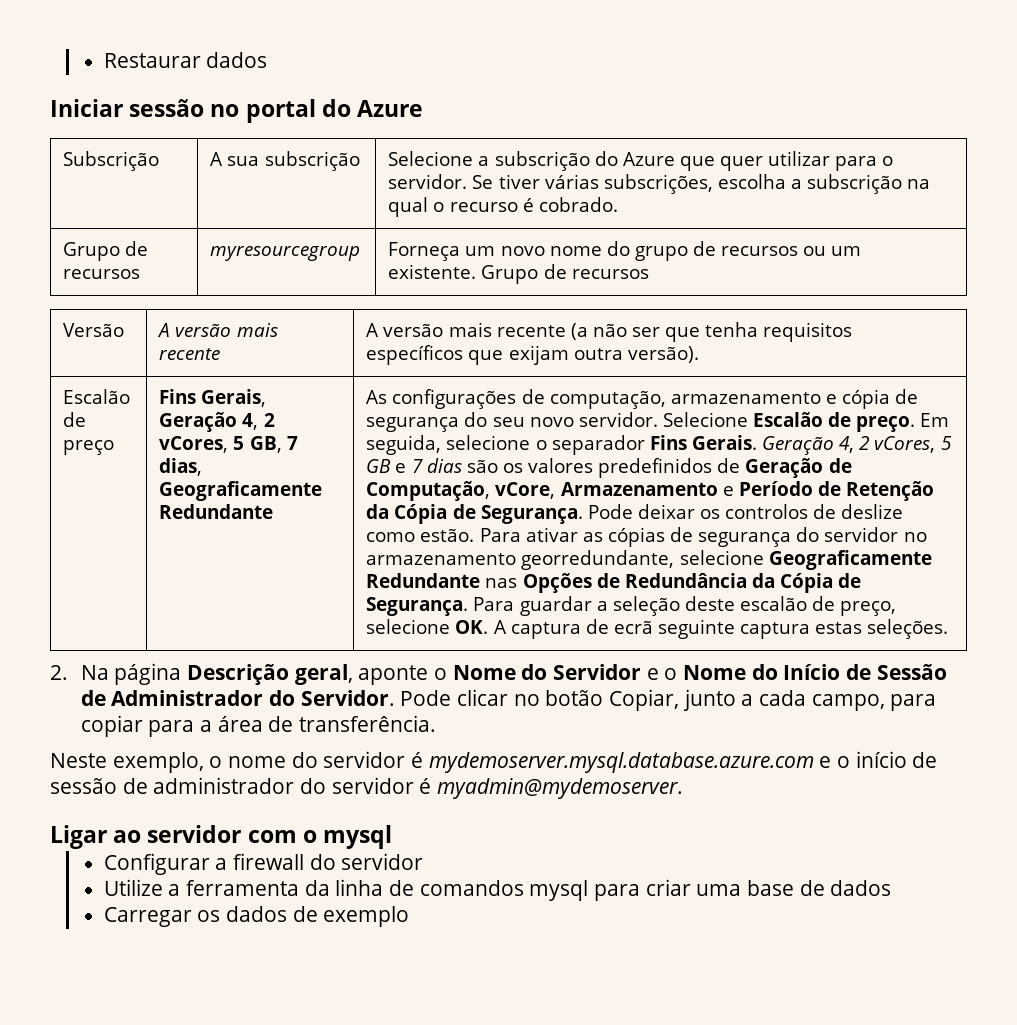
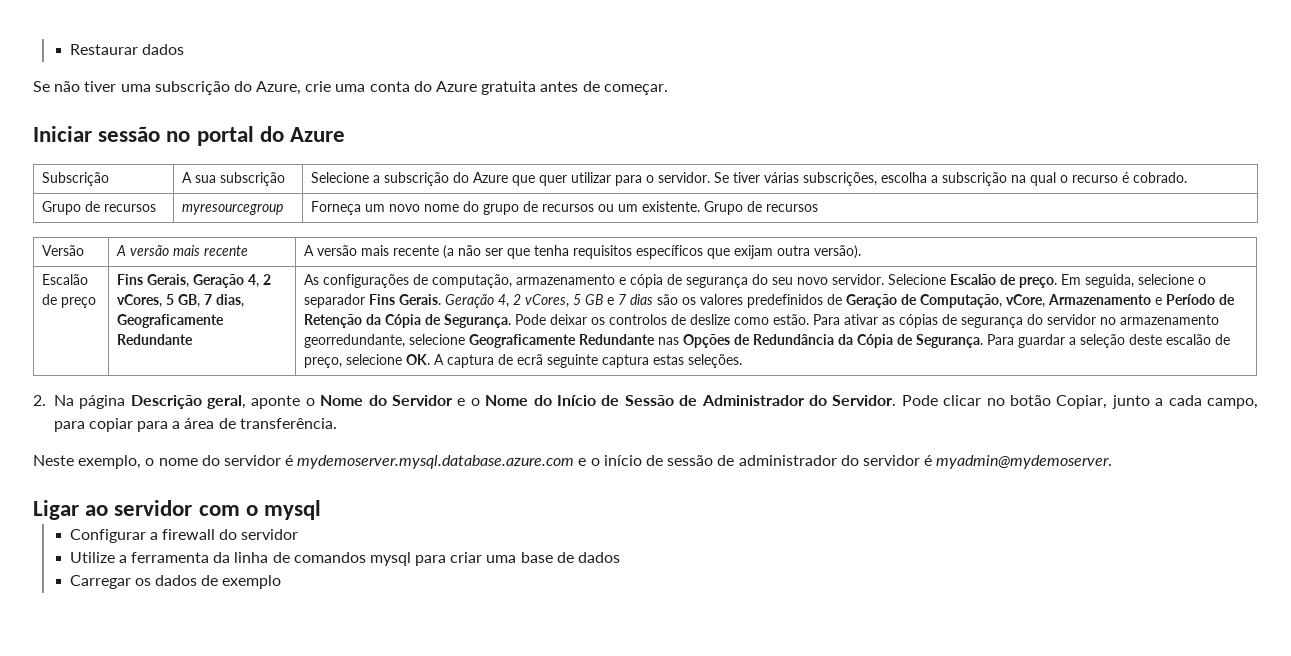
(268, 60) none -> [33,81,668,95] // Se não tiver uma subscrição do Azure, crie uma conta do Azure gratuita antes de começar.

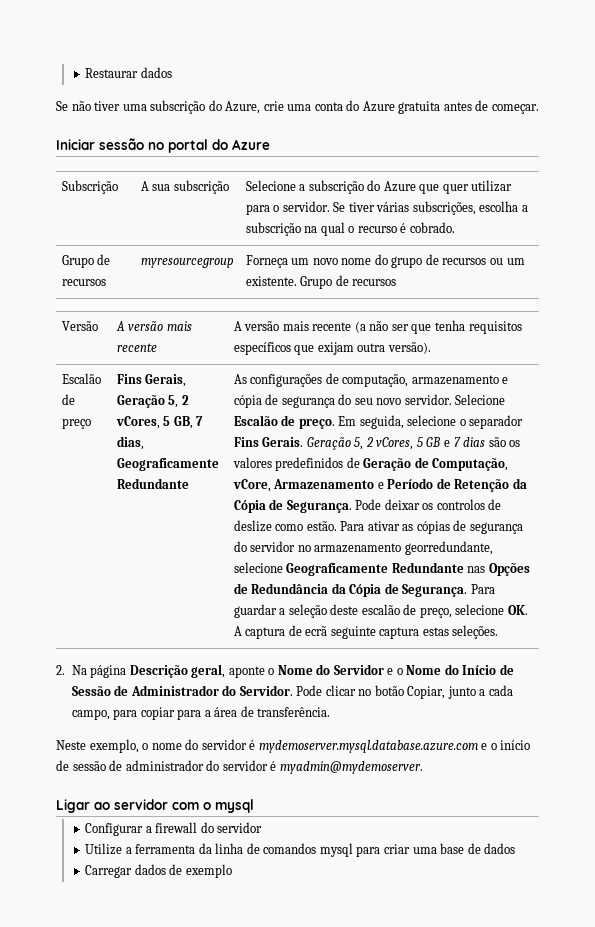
[247,274,259,288] 4, -> [168,395,179,408] 5,
[497,294,509,308] 4, -> [354,437,364,450] 5,
[134,578,151,586] os -> (133, 871) none

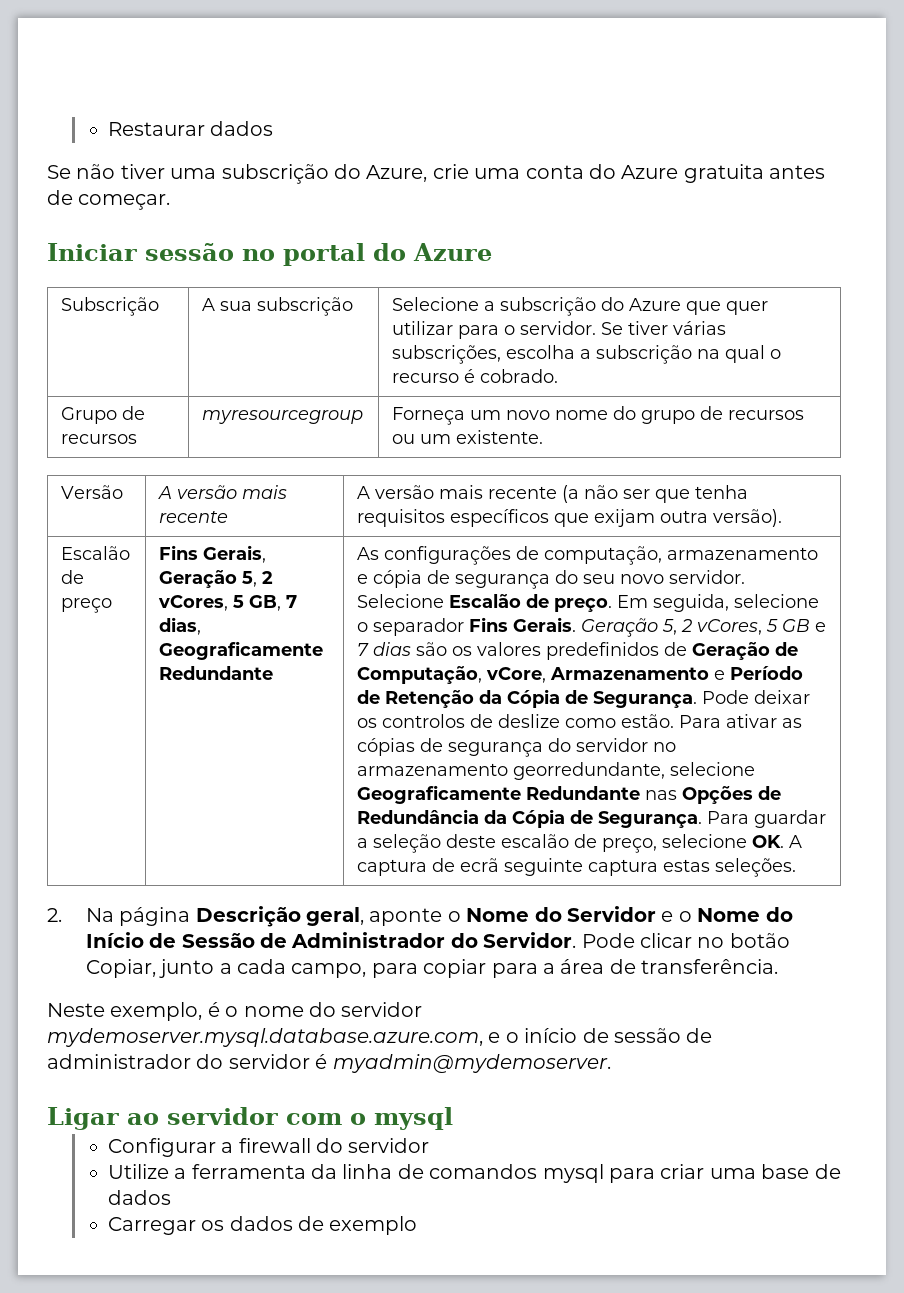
[300,275,397,289] Grupo de recursos -> (543, 437) none
(139, 746) none -> [207,1002,220,1017] é
[249,740,478,753] é mydemoserver.mysql.database.azure.com -> [47,1028,483,1047] mydemoserver.mysql.database.azure.com,
(133, 871) none -> [201,1220,225,1231] os

